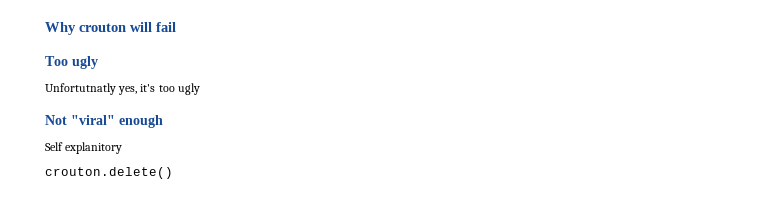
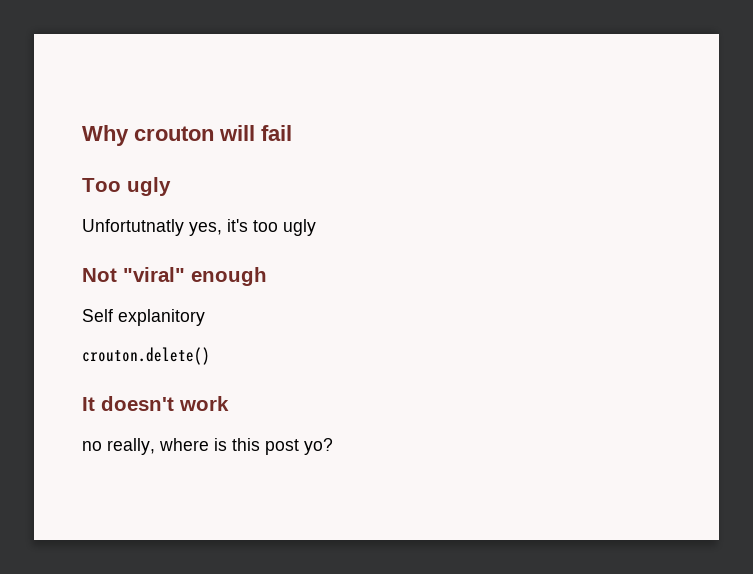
(173, 173) none -> [82,396,229,411] [82,438,333,455] // It doesn't work // no really, where is this post yo?

